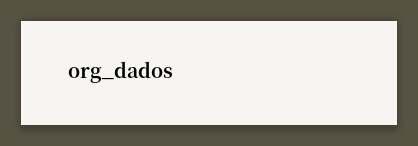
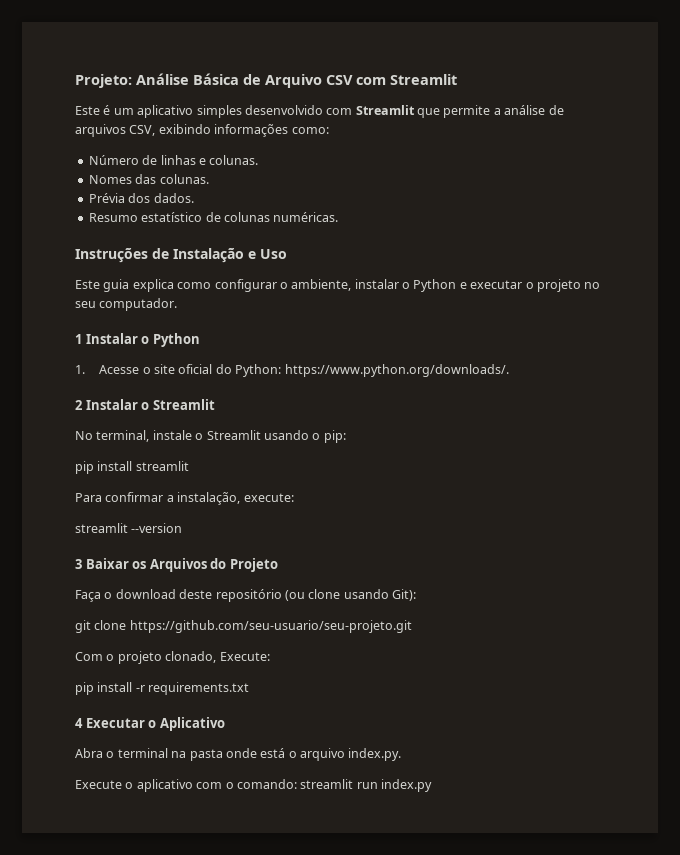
[68,61,173,83] org_dados -> [75,73,457,88] [75,105,564,118] [75,124,329,137] [88,155,259,165] [88,174,209,184] [88,193,194,203] [88,212,339,222] [75,248,287,263] [75,279,601,292] [75,298,178,311] [75,333,200,347] [75,364,509,377] [75,399,215,410] [75,430,346,443] [75,461,189,474] [75,492,294,505] [75,523,183,533] [75,558,278,572] [75,589,416,602] [75,620,412,633] [75,651,270,664] [75,682,250,695] [75,717,225,731] [75,748,402,761] [75,779,432,792] Projeto: Análise Básica de Arquivo CSV com Streamlit // Este é um aplicativo simples desenvolvido com Streamlit que permite a análise de arquivos CSV, exibindo informações como: // Número de linhas e colunas. // Nomes das colunas. // Prévia dos dados. // Resumo estatístico de colunas numéricas. // Instruções de Instalação e Uso // Este guia explica como configurar o ambiente, instalar o Python e executar o projeto no seu computador. // 1 Instalar o Python // 1. Acesse o site oficial do Python: https://www.python.org/downloads/. // 2 Instalar o Streamlit // No terminal, instale o Streamlit usando o pip: // pip install streamlit // Para confirmar a instalação, execute: // streamlit --version // 3 Baixar os Arquivos do Projeto // Faça o download deste repositório (ou clone usando Git): // git clone https://github.com/seu-usuario/seu-projeto.git // Com o projeto clonado, Execute: // pip install -r requirements.txt // 4 Executar o Aplicativo // Abra o terminal na pasta onde está o arquivo index.py. // Execute o aplicativo com o comando: streamlit run index.py

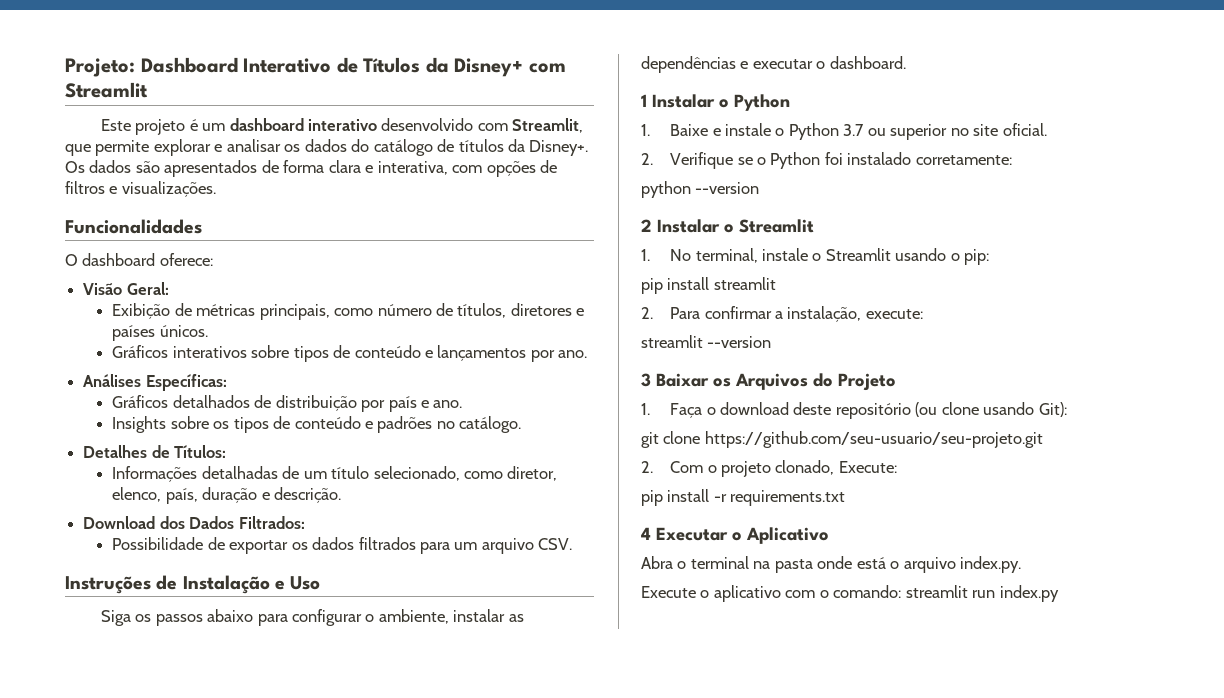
[136,73,353,88] Análise Básica de Arquivo CSV -> [140,57,524,77] Dashboard Interativo de Títulos da Disney+
(100, 110) none -> [135,119,186,135] projeto
[137,105,242,118] aplicativo simples -> [229,118,377,131] dashboard interativo
[355,105,415,115] Streamlit -> [512,118,584,133] Streamlit,
[493,105,564,115] [75,124,329,137] [88,155,259,165] [88,174,209,184] [88,193,194,203] [88,212,339,222] a análise de arquivos CSV, exibindo informações como: // Número de linhas e colunas. // Nomes das colunas. // Prévia dos dados. // Resumo estatístico de colunas numéricas. -> [153,139,589,156] [65,160,558,177] [65,181,216,197] [65,219,202,234] [65,253,213,266] [83,282,169,295] [112,303,585,320] [112,325,208,341] [112,345,588,362] [83,374,227,391] [112,395,463,412] [112,416,522,433] [83,445,227,458] [112,466,558,482] [112,487,342,504] [83,516,305,529] [112,537,573,554] explorar e analisar os dados do catálogo de títulos da Disney+. Os dados são apresentados de forma clara e interativa, com opções de filtros e visualizações. // Funcionalidades // O dashboard oferece: // Visão Geral: // Exibição de métricas principais, como número de títulos, diretores e países únicos. // Gráficos interativos sobre tipos de conteúdo e lançamentos por ano. // Análises Específicas: // Gráficos detalhados de distribuição por país e ano. // Insights sobre os tipos de conteúdo e padrões no catálogo. // Detalhes de Títulos: // Informações detalhadas de um título selecionado, como diretor, elenco, país, duração e descrição. // Download dos Dados Filtrados: // Possibilidade de exportar os dados filtrados para um arquivo CSV.
[75,279,212,292] Este guia explica como -> [100,609,288,626] Siga os passos abaixo para
[402,279,457,292] o Python -> [508,614,524,622] [641,56,736,73] as dependências
[536,279,601,292] [75,298,178,311] projeto no seu computador. -> [829,56,906,69] dashboard.
[99,364,509,377] Acesse o site oficial do Python: https://www.python.org/downloads/. -> [670,123,1047,140] [641,152,1012,169] [641,181,760,198] Baixe e instale o Python 3.7 ou superior no site oficial. // 2. Verifique se o Python foi instalado corretamente: // python --version
(215, 404) none -> [641,249,650,261] 1.
(189, 466) none -> [641,307,653,319] 2.
(278, 565) none -> [641,403,650,415] 1.
(412, 626) none -> [641,461,653,473] 2.

